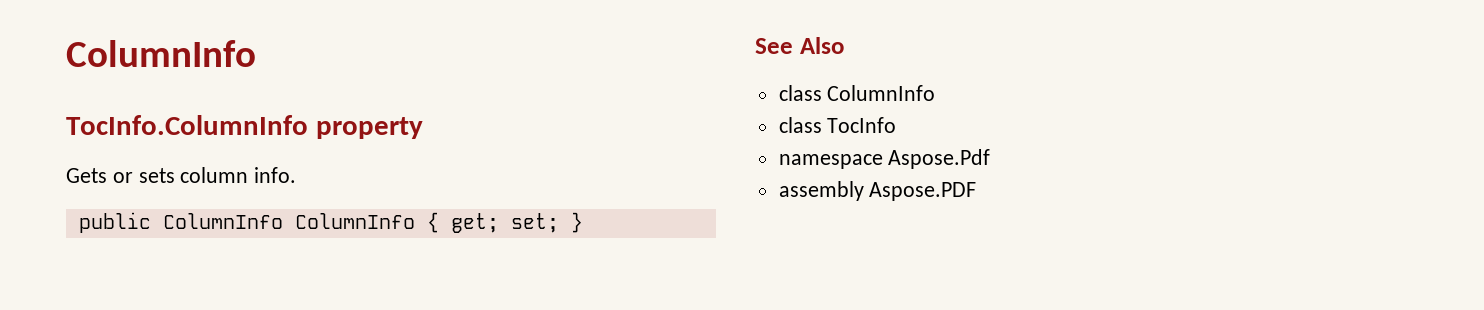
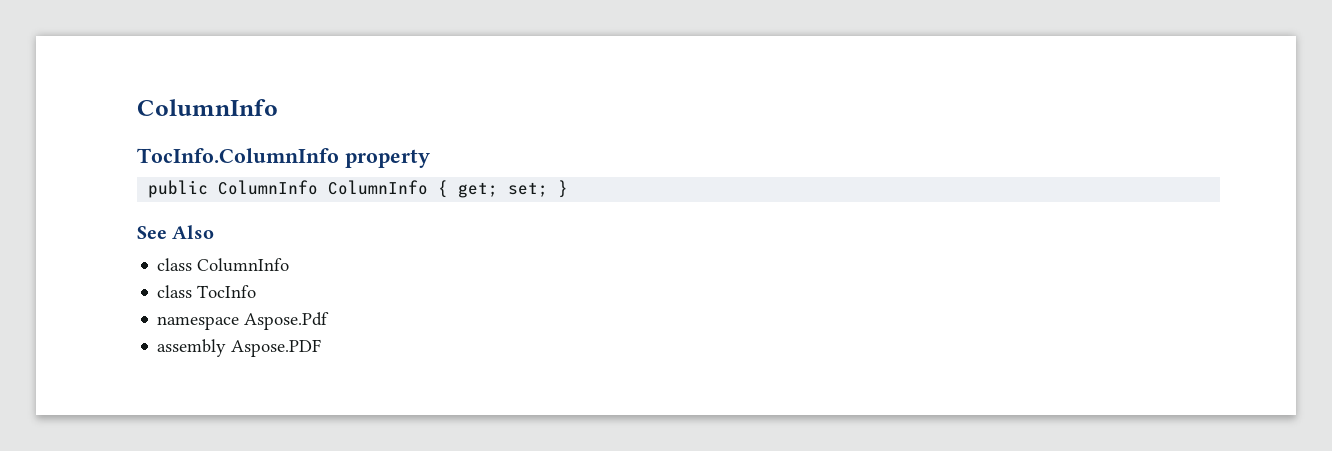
[66,167,297,183] // Gets or sets column info. -> (430, 158) none

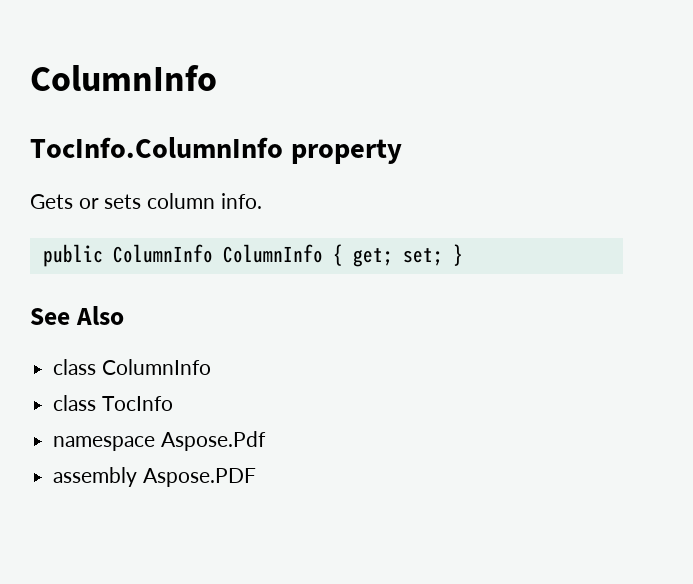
(430, 158) none -> [30,193,262,209] // Gets or sets column info.

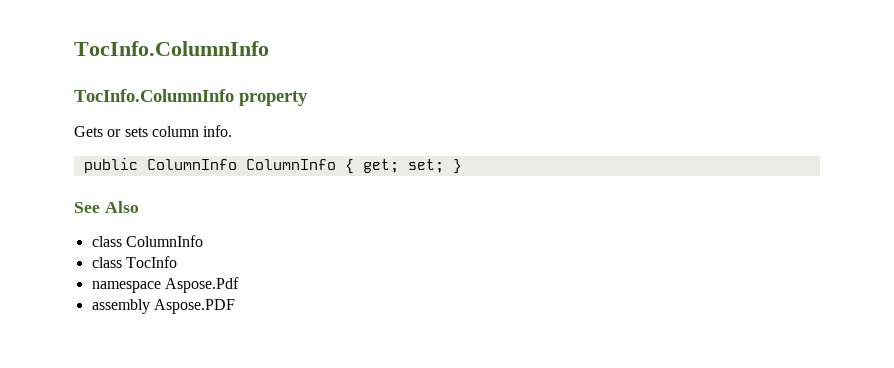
[30,65,217,91] ColumnInfo -> [74,41,269,56] TocInfo.ColumnInfo

